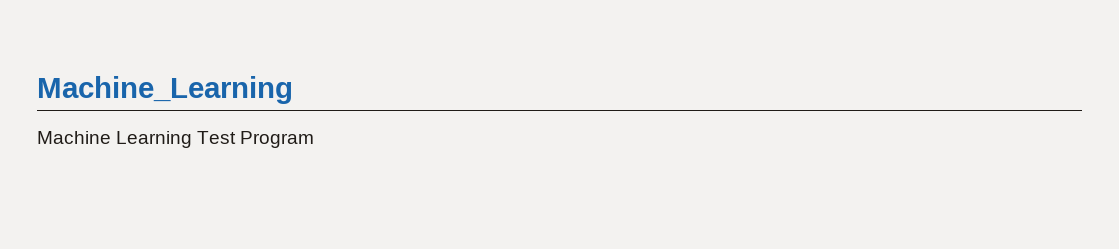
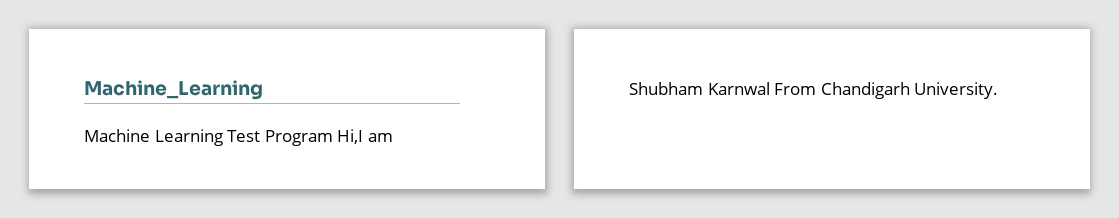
(315, 139) none -> [337,129,393,144] [629,82,999,99] Hi,I am Shubham Karnwal From Chandigarh University.

